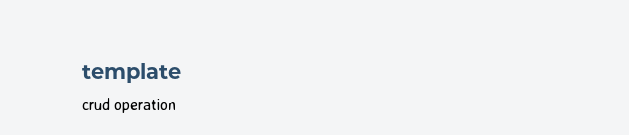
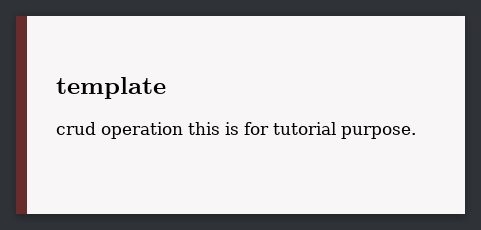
(177, 106) none -> [188,122,416,139] this is for tutorial purpose.

